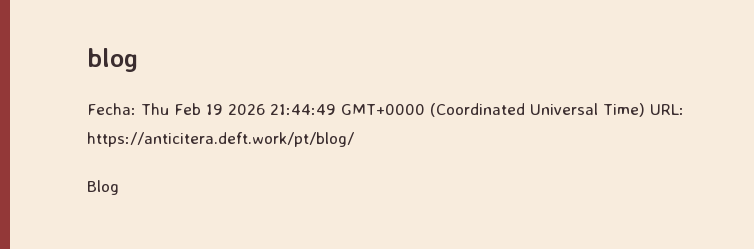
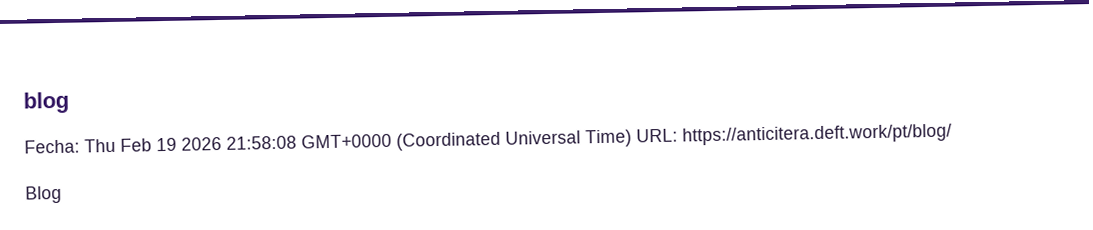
[270,104,336,115] 21:44:49 -> [226,135,297,150] 21:58:08

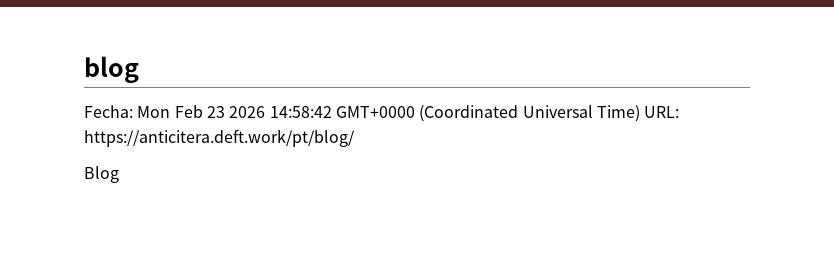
[84,135,297,153] Thu Feb 19 2026 21:58:08 -> [137,105,332,118] Mon Feb 23 2026 14:58:42

